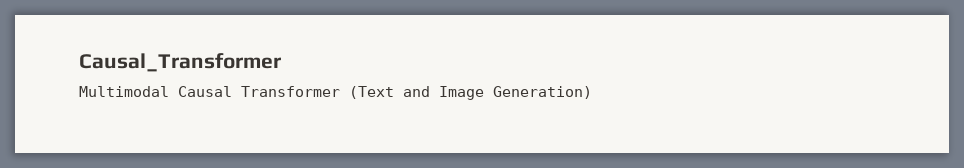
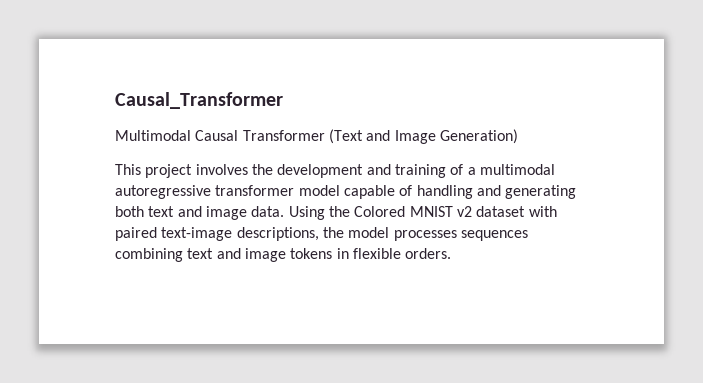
(592, 92) none -> [115,164,555,178] [115,185,577,199] [115,206,557,220] [115,227,528,241] [115,248,452,262] // This project involves the development and training of a multimodal autoregressive transformer model capable of handling and generating both text and image data. Using the Colored MNIST v2 dataset with paired text-image descriptions, the model processes sequences combining text and image tokens in flexible orders.

